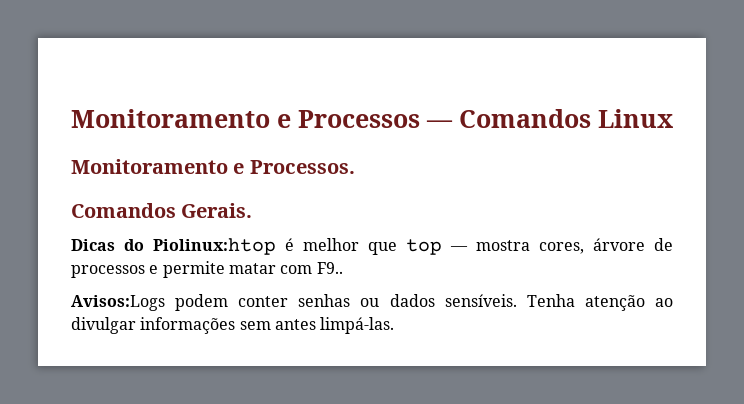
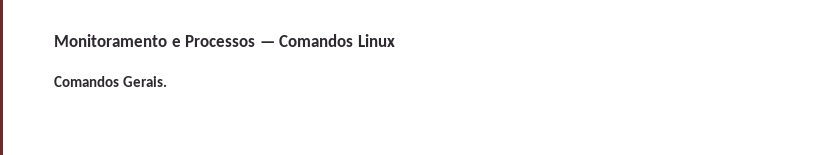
[71,159,355,174] // Monitoramento e Processos. -> (395, 40) none
[71,238,673,255] [71,261,343,278] [71,294,673,311] [71,317,395,334] // Dicas do Piolinux:htop é melhor que top — mostra cores, árvore de processos e permite matar com F9.. // Avisos:Logs podem conter senhas ou dados sensíveis. Tenha atenção ao divulgar informações sem antes limpá-las. -> (167, 81) none

